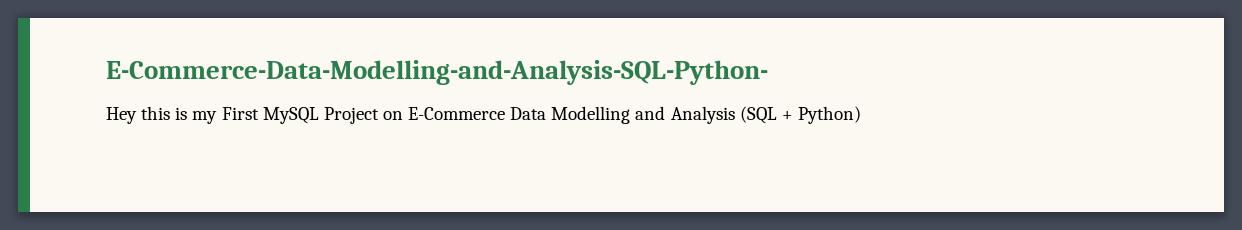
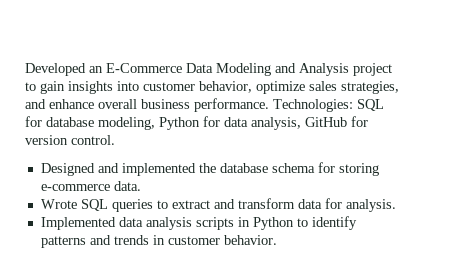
[106,60,768,85] [106,106,403,124] E-Commerce-Data-Modelling-and-Analysis-SQL-Python- // Hey this is my First MySQL Project on -> [25,63,103,76] Developed an
[551,106,631,124] Modelling -> [216,63,271,76] Modeling
[739,106,861,124] (SQL + Python) -> [353,63,392,76] [25,81,399,94] [25,98,384,112] [25,116,368,130] [25,135,115,145] [40,162,379,176] [40,181,141,191] [40,198,396,212] [40,216,357,230] [40,235,277,248] project to gain insights into customer behavior, optimize sales strategies, and enhance overall business performance. Technologies: SQL for database modeling, Python for data analysis, GitHub for version control. // Designed and implemented the database schema for storing e-commerce data. // Wrote SQL queries to extract and transform data for analysis. // Implemented data analysis scripts in Python to identify patterns and trends in customer behavior.

